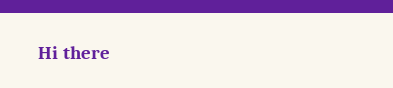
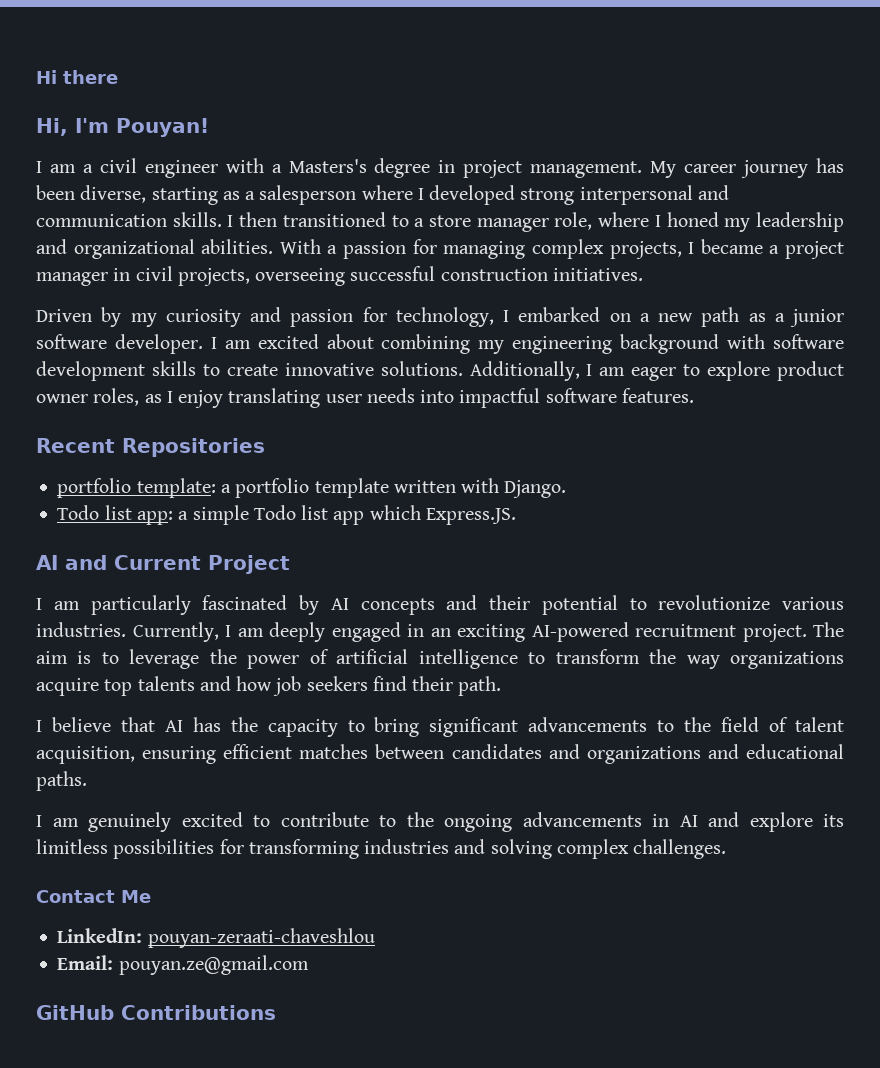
(110, 52) none -> [36,118,209,137] [36,158,844,178] [36,185,729,205] [36,212,844,232] [36,239,844,259] [36,266,643,286] [36,307,844,327] [36,334,844,354] [36,361,844,381] [36,388,694,408] [36,438,265,457] [57,478,567,498] [57,505,516,525] [36,555,290,574] [36,595,844,615] [36,622,844,642] [36,649,844,669] [36,676,502,696] [36,717,844,737] [36,744,844,764] [36,771,87,791] [36,812,844,832] [36,839,727,859] [36,890,151,903] [57,928,375,948] [57,955,309,975] [36,1005,276,1020] // Hi, I'm Pouyan! // I am a civil engineer with a Masters's degree in project management. My career journey has been diverse, starting as a salesperson where I developed strong interpersonal and communication skills. I then transitioned to a store manager role, where I honed my leadership and organizational abilities. With a passion for managing complex projects, I became a project manager in civil projects, overseeing successful construction initiatives. // Driven by my curiosity and passion for technology, I embarked on a new path as a junior software developer. I am excited about combining my engineering background with software development skills to create innovative solutions. Additionally, I am eager to explore product owner roles, as I enjoy translating user needs into impactful software features. // Recent Repositories // portfolio template: a portfolio template written with Django. // Todo list app: a simple Todo list app which Express.JS. // AI and Current Project // I am particularly fascinated by AI concepts and their potential to revolutionize various industries. Currently, I am deeply engaged in an exciting AI-powered recruitment project. The aim is to leverage the power of artificial intelligence to transform the way organizations acquire top talents and how job seekers find their path. // I believe that AI has the capacity to bring significant advancements to the field of talent acquisition, ensuring efficient matches between candidates and organizations and educational paths. // I am genuinely excited to contribute to the ongoing advancements in AI and explore its limitless possibilities for transforming industries and solving complex challenges. // Contact Me // LinkedIn: pouyan-zeraati-chaveshlou // Email: pouyan.ze@gmail.com // GitHub Contributions

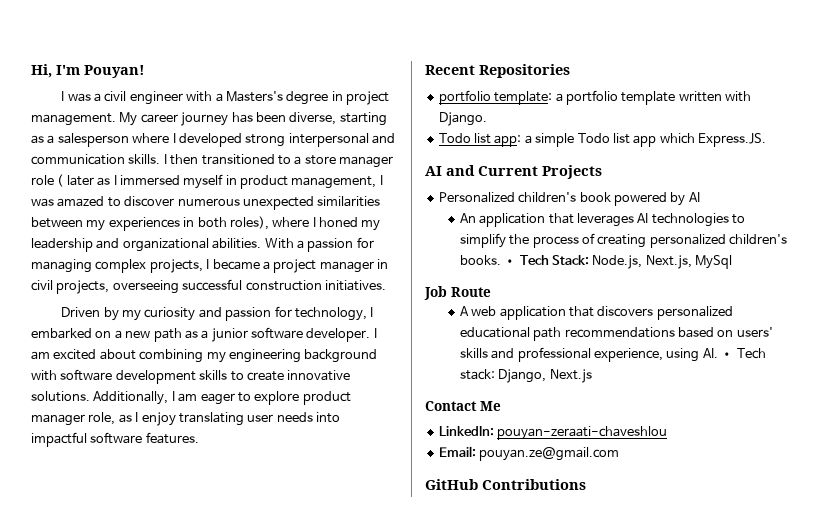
[36,70,118,84] Hi there // -> (31, 71) none
[49,164,76,173] am -> [67,93,91,102] was
[554,212,593,230] role, -> [31,174,383,189] [31,196,381,210] [31,216,269,231] role ( later as I immersed myself in product management, I was amazed to discover numerous unexpected similarities between my experiences in both roles),
[36,388,140,406] owner roles, -> [31,412,116,426] manager role,
[208,555,290,574] [36,595,844,615] [36,622,844,642] [36,649,844,669] [36,676,502,696] [36,717,844,737] [36,744,844,764] [36,771,87,791] [36,812,844,832] [36,839,727,859] Project // I am particularly fascinated by AI concepts and their potential to revolutionize various industries. Currently, I am deeply engaged in an exciting AI-powered recruitment project. The aim is to leverage the power of artificial intelligence to transform the way organizations acquire top talents and how job seekers find their path. // I believe that AI has the capacity to bring significant advancements to the field of talent acquisition, ensuring efficient matches between candidates and organizations and educational paths. // I am genuinely excited to contribute to the ongoing advancements in AI and explore its limitless possibilities for transforming industries and solving complex challenges. -> [542,165,602,179] [438,192,700,206] [459,213,746,227] [459,233,788,248] [459,255,733,269] [424,286,491,300] [459,306,733,320] [459,327,773,341] [459,347,766,362] [459,369,592,383] Projects // Personalized children's book powered by AI // An application that leverages AI technologies to simplify the process of creating personalized children's books. • Tech Stack: Node.js, Next.js, MySql // Job Route // A web application that discovers personalized educational path recommendations based on users' skills and professional experience, using AI. • Tech stack: Django, Next.js

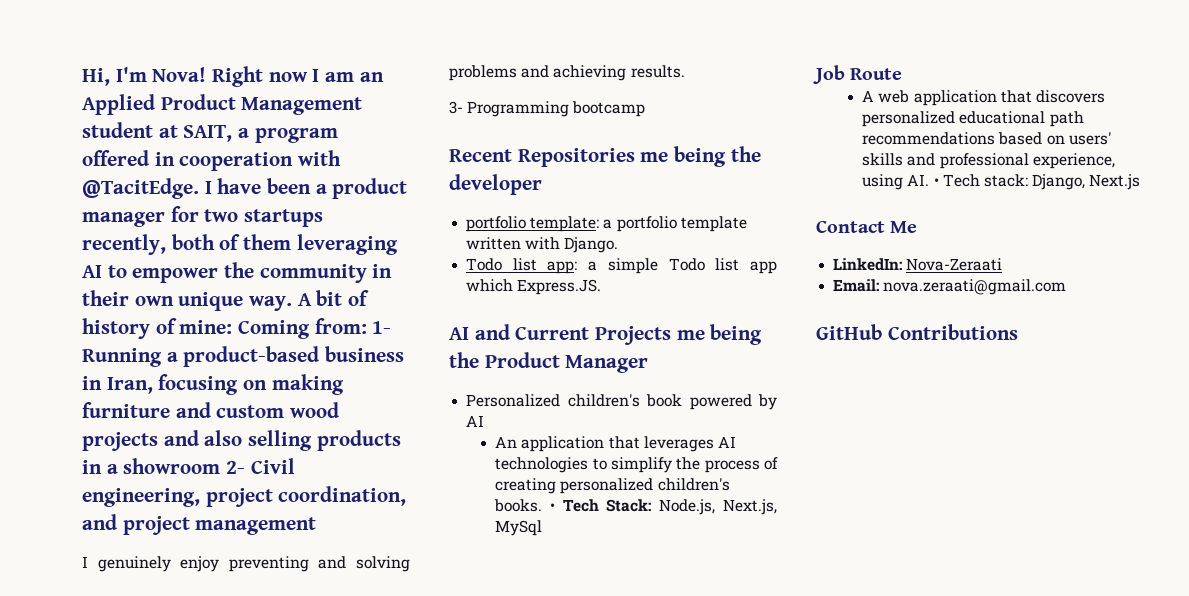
[84,65,145,78] [61,91,390,105] [31,112,387,126] [31,133,395,147] [31,154,393,168] [31,174,383,189] [31,196,381,210] [31,216,381,231] [31,237,374,252] [31,259,388,273] [31,279,386,294] [61,306,374,321] [31,327,377,342] [31,349,378,363] [31,369,351,384] [31,391,351,405] [31,412,340,426] [31,432,199,447] [425,64,570,78] Pouyan! // I was a civil engineer with a Masters's degree in project management. My career journey has been diverse, starting as a salesperson where I developed strong interpersonal and communication skills. I then transitioned to a store manager role ( later as I immersed myself in product management, I was amazed to discover numerous unexpected similarities between my experiences in both roles), where I honed my leadership and organizational abilities. With a passion for managing complex projects, I became a project manager in civil projects, overseeing successful construction initiatives. // Driven by my curiosity and passion for technology, I embarked on a new path as a junior software developer. I am excited about combining my engineering background with software development skills to create innovative solutions. Additionally, I am eager to explore product manager role, as I enjoy translating user needs into impactful software features. // Recent Repositories -> [152,66,384,87] [82,94,363,115] [82,122,338,143] [82,150,342,171] [82,178,408,199] [82,206,324,227] [82,234,398,255] [82,262,393,283] [82,290,370,311] [82,318,392,339] [82,346,405,367] [82,374,344,395] [82,402,340,418] [82,430,401,451] [82,458,295,474] [82,486,407,507] [82,514,317,535] [82,556,410,572] [449,65,685,81] [449,101,646,117] [449,146,761,167] [449,174,542,195] Nova! Right now I am an Applied Product Management student at SAIT, a program offered in cooperation with @TacitEdge. I have been a product manager for two startups recently, both of them leveraging AI to empower the community in their own unique way. A bit of history of mine: Coming from: 1- Running a product-based business in Iran, focusing on making furniture and custom wood projects and also selling products in a showroom 2- Civil engineering, project coordination, and project management // I genuinely enjoy preventing and solving problems and achieving results. // 3- Programming bootcamp // Recent Repositories me being the developer
(602, 172) none -> [676,324,763,345] [449,352,649,373] me being the Product Manager
[497,426,668,440] pouyan-zeraati-chaveshlou -> [906,258,1003,271] Nova-Zeraati
[479,447,620,461] pouyan.ze@gmail.com -> [883,279,1067,295] nova.zeraati@gmail.com

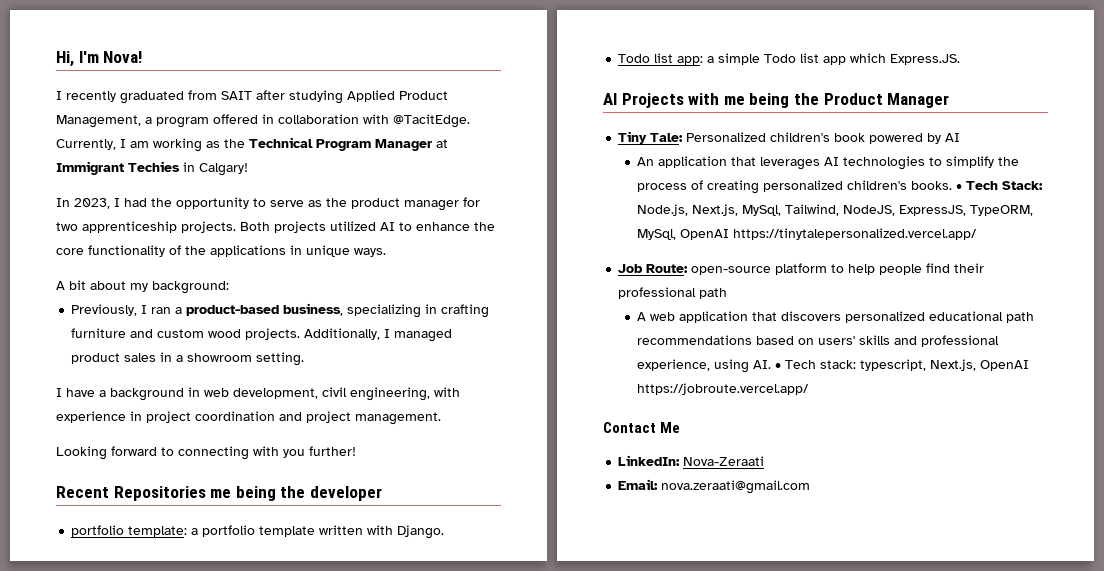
[212,66,384,87] [82,94,363,115] [82,122,233,142] Right now I am an Applied Product Management student at SAIT, -> [56,90,448,104] [56,115,141,128] // I recently graduated from SAIT after studying Applied Product Management,
[179,152,294,171] cooperation -> [278,114,359,124] collaboration
[204,178,408,199] [82,206,324,227] [82,234,398,255] [82,262,393,283] [82,290,370,311] [82,318,392,339] [82,346,405,367] [82,374,344,395] [82,402,340,418] [82,430,401,451] [82,458,295,474] [82,486,407,507] [82,514,317,535] [82,556,410,572] [449,65,685,81] [449,101,646,117] I have been a product manager for two startups recently, both of them leveraging AI to empower the community in their own unique way. A bit of history of mine: Coming from: 1- Running a product-based business in Iran, focusing on making furniture and custom wood projects and also selling products in a showroom 2- Civil engineering, project coordination, and project management // I genuinely enjoy preventing and solving problems and achieving results. // 3- Programming bootcamp -> [56,137,448,152] [56,161,248,176] [56,197,480,211] [56,221,495,233] [56,245,386,257] [56,280,229,294] [71,303,490,318] [71,328,453,342] [71,352,305,366] [56,387,460,401] [56,411,441,425] [56,446,356,460] Currently, I am working as the Technical Program Manager at Immigrant Techies in Calgary! // In 2023, I had the opportunity to serve as the product manager for two apprenticeship projects. Both projects utilized AI to enhance the core functionality of the applications in unique ways. // A bit about my background: // Previously, I ran a product-based business, specializing in crafting furniture and custom wood projects. Additionally, I managed product sales in a showroom setting. // I have a background in web development, civil engineering, with experience in project coordination and project management. // Looking forward to connecting with you further!
[474,324,672,345] and Current Projects -> [621,93,720,108] Projects with
(649, 364) none -> [618,131,684,144] Tiny Tale:
[495,520,543,536] [813,65,903,84] MySql // Job Route -> [742,204,1034,216] [637,228,978,240] [618,263,985,275] [618,287,728,299] MySql, Tailwind, NodeJS, ExpressJS, TypeORM, MySql, OpenAI https://tinytalepersonalized.vercel.app/ // Job Route: open-source platform to help people find their professional path
[1032,174,1141,190] Django, Next.js -> [860,359,1030,371] [637,383,810,395] typescript, Next.js, OpenAI https://jobroute.vercel.app/
[816,324,1018,340] // GitHub Contributions -> (811, 487) none

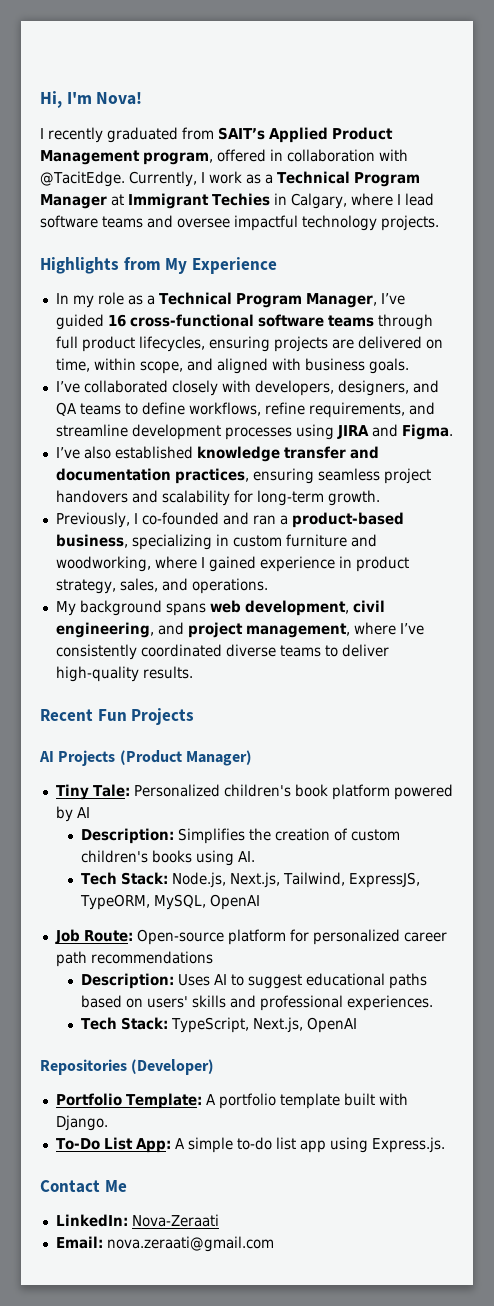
[221,90,448,104] [56,115,209,128] SAIT after studying Applied Product Management, a program -> [218,127,393,143] [40,150,213,165] SAIT’s Applied Product Management program,
[130,138,245,152] am working as the -> [208,171,273,184] work as a
[199,163,248,176] [56,197,480,211] [56,221,495,233] [56,245,386,257] [56,280,229,294] Calgary! // In 2023, I had the opportunity to serve as the product manager for two apprenticeship projects. Both projects utilized AI to enhance the core functionality of the applications in unique ways. // A bit about my background: -> [290,193,434,209] [40,215,439,231] [40,257,277,274] [55,292,405,308] [55,314,433,330] [55,336,443,352] [55,358,409,374] [55,380,439,396] [55,402,435,418] [55,424,453,440] [55,446,379,462] [55,468,431,484] [55,490,380,506] Calgary, where I lead software teams and oversee impactful technology projects. // Highlights from My Experience // In my role as a Technical Program Manager, I’ve guided 16 cross-functional software teams through full product lifecycles, ensuring projects are delivered on time, within scope, and aligned with business goals. // I’ve collaborated closely with developers, designers, and QA teams to define workflows, refine requirements, and streamline development processes using JIRA and Figma. // I’ve also established knowledge transfer and documentation practices, ensuring seamless project handovers and scalability for long-term growth.
(148, 309) none -> [141,512,249,525] co-founded and
[441,304,490,318] crafting -> [232,535,282,547] custom
[157,328,453,342] [71,352,305,366] [56,387,460,401] [56,411,441,425] [56,446,356,460] [56,486,382,501] [71,525,445,539] [618,53,961,65] [603,93,950,108] custom wood projects. Additionally, I managed product sales in a showroom setting. // I have a background in web development, civil engineering, with experience in project coordination and project management. // Looking forward to connecting with you further! // Recent Repositories me being the developer // portfolio template: a portfolio template written with Django. // Todo list app: a simple Todo list app which Express.JS. // AI Projects with me being the Product Manager -> [55,556,409,572] [55,578,268,594] [55,600,385,616] [55,622,424,638] [55,644,389,660] [55,666,193,682] [40,708,195,725] [39,750,252,766] woodworking, where I gained experience in product strategy, sales, and operations. // My background spans web development, civil engineering, and project management, where I’ve consistently coordinated diverse teams to deliver high-quality results. // Recent Fun Projects // AI Projects (Product Manager)
(866, 137) none -> [331,784,390,800] platform
[637,156,1020,170] [637,180,963,194] An application that leverages AI technologies to simplify the process of creating personalized children's books. • -> [80,828,400,844] [80,850,255,866] Description: Simplifies the creation of custom children's books using AI. //
[742,204,896,216] MySql, Tailwind, NodeJS, -> [282,872,345,886] Tailwind,
[637,228,978,240] MySql, OpenAI https://tinytalepersonalized.vercel.app/ -> [153,894,260,910] MySQL, OpenAI
[691,263,985,275] [618,287,728,299] [637,311,1035,323] [637,335,753,345] open-source platform to help people find their professional path // A web application that discovers personalized educational path recommendations -> [136,929,447,945] [55,951,213,967] [80,973,427,989] Open-source platform for personalized career path recommendations // Description: Uses AI to suggest educational paths
[637,359,1030,373] [637,383,810,395] experience, using AI. • Tech stack: typescript, Next.js, OpenAI https://jobroute.vercel.app/ -> [346,995,433,1011] [80,1017,357,1033] [40,1059,215,1075] [55,1093,408,1109] [55,1115,108,1131] [55,1137,445,1153] experiences. // Tech Stack: TypeScript, Next.js, OpenAI // Repositories (Developer) // Portfolio Template: A portfolio template built with Django. // To-Do List App: A simple to-do list app using Express.js.

